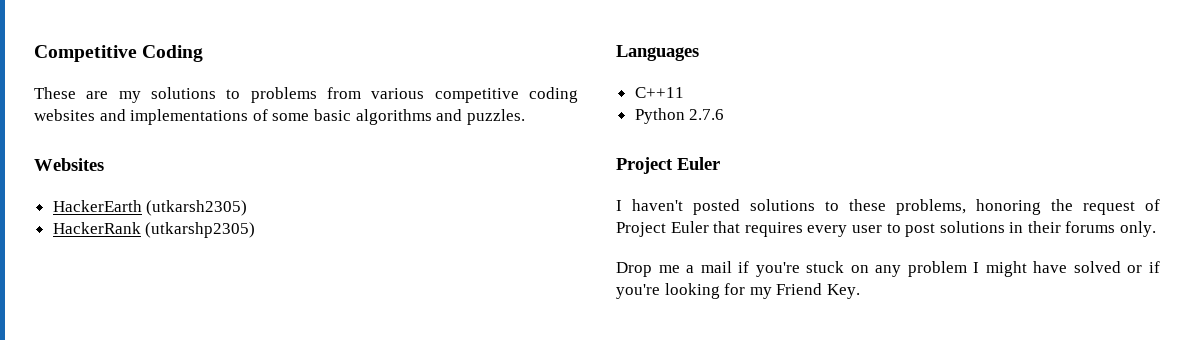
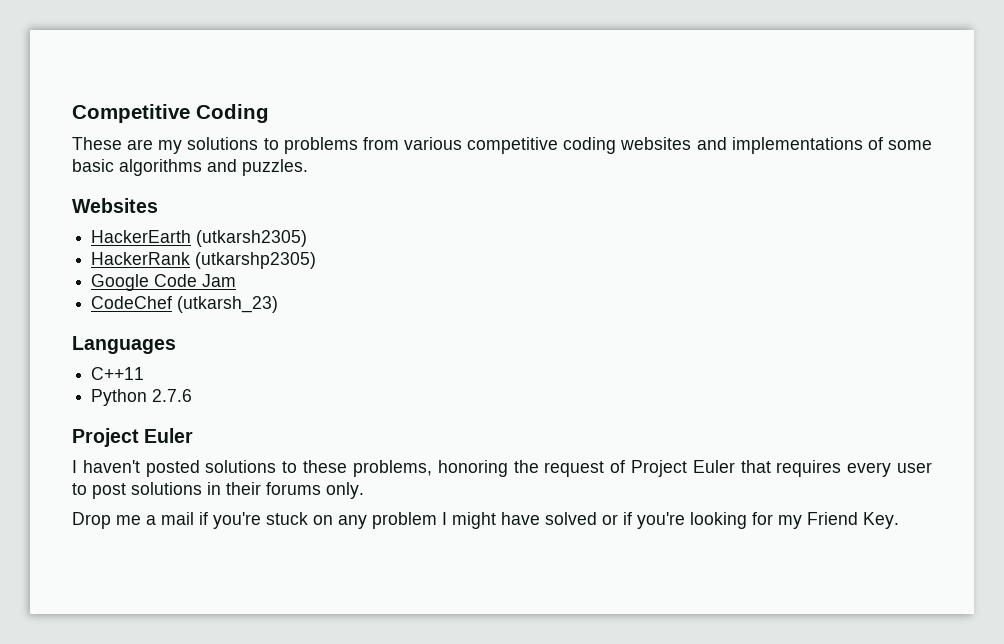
(256, 230) none -> [91,274,237,291] [91,296,279,313] // Google Code Jam // CodeChef (utkarsh_23)

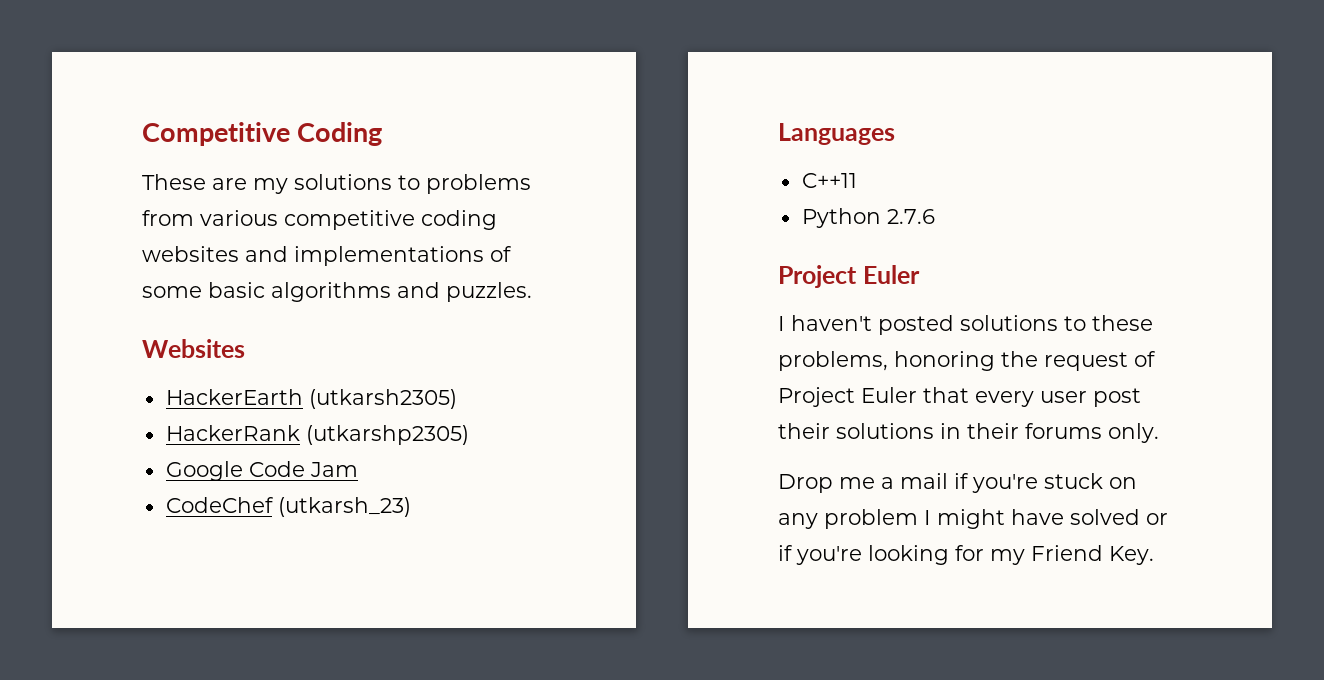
[776,460,842,477] requires -> (969, 395) none
[72,483,126,499] to post -> [1093,388,1141,407] [778,423,830,439] post their

